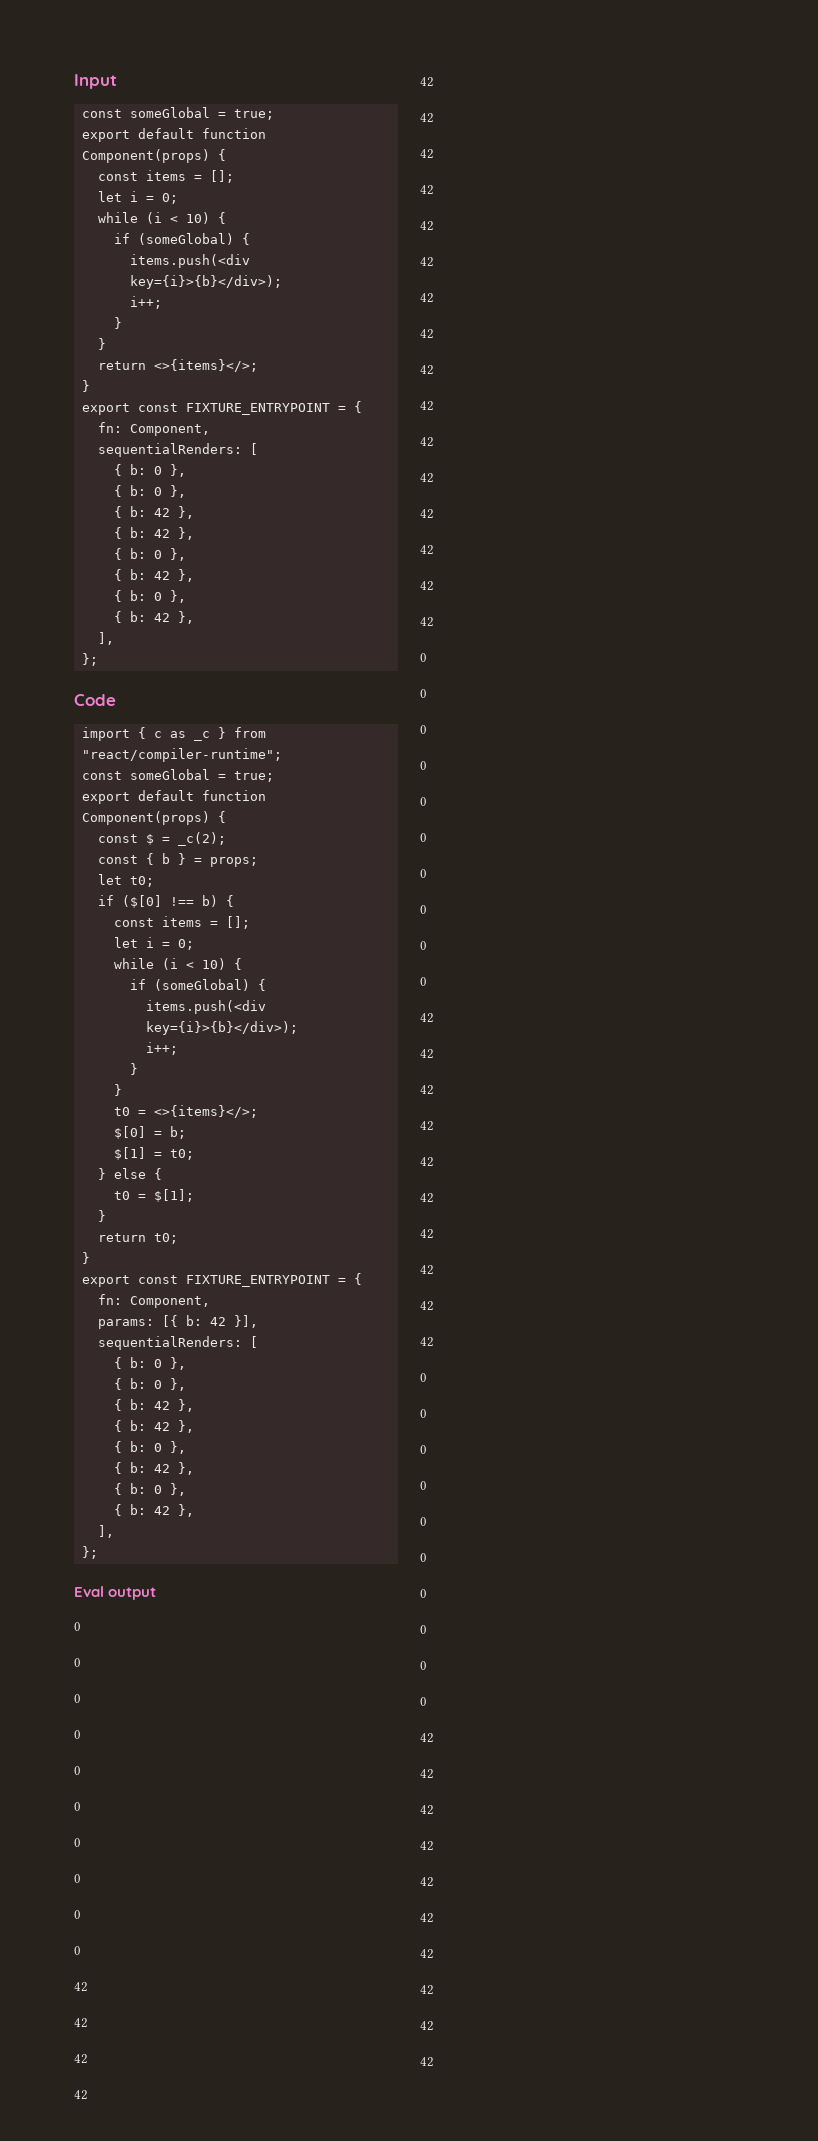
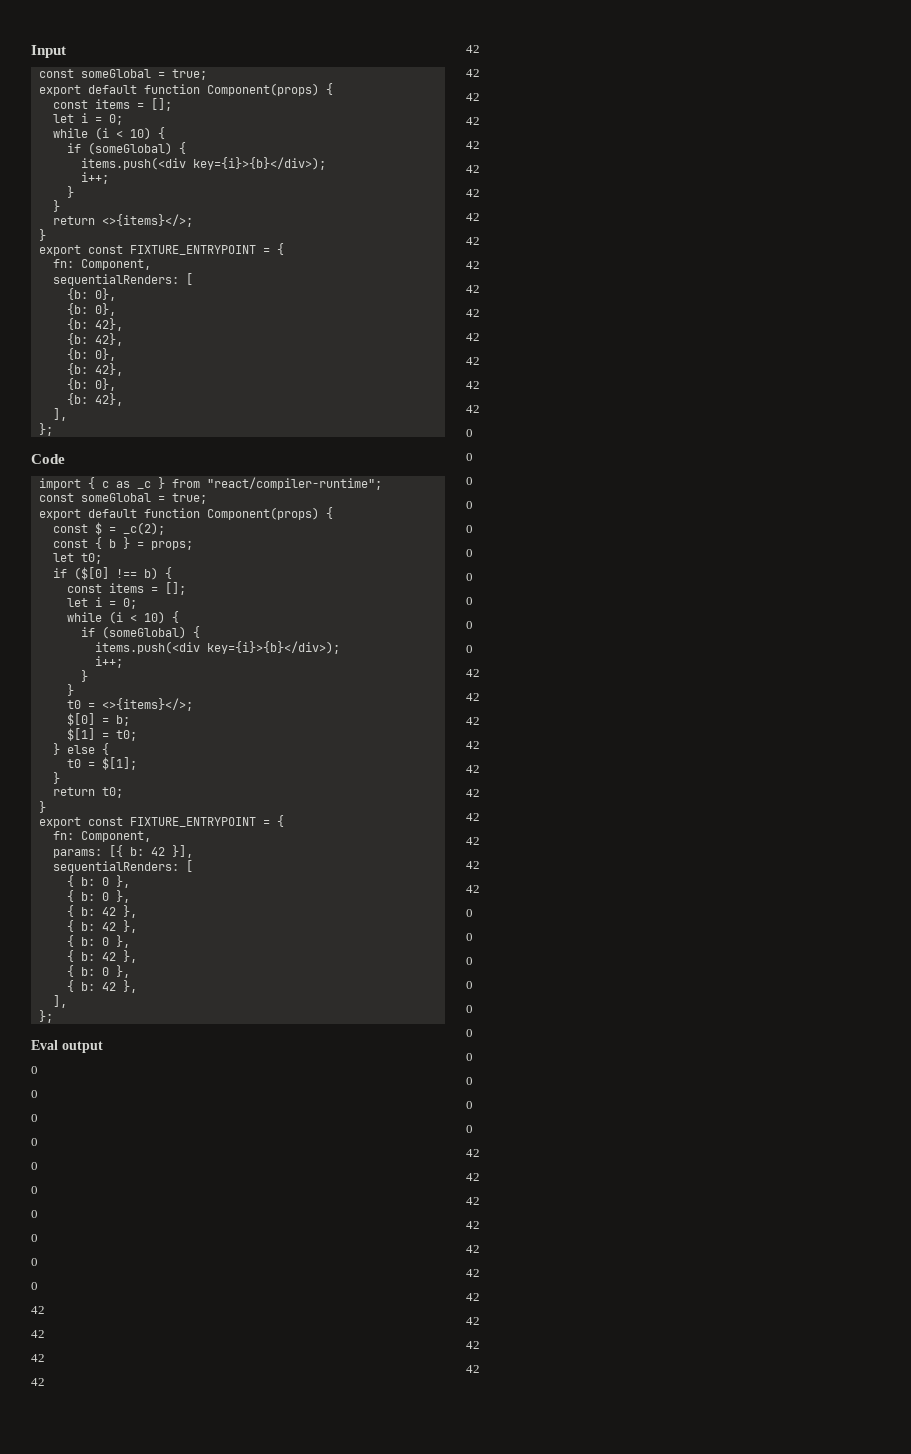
[114,464,187,477] [114,485,187,498] [114,506,195,519] [114,527,195,540] [114,548,187,561] [114,569,195,582] [114,590,187,603] [114,611,195,624] { b: 0 }, // { b: 0 }, // { b: 42 }, // { b: 42 }, // { b: 0 }, // { b: 42 }, // { b: 0 }, // { b: 42 }, -> [66,288,116,301] [66,303,116,316] [66,318,123,331] [66,333,123,346] [66,348,116,361] [66,363,123,376] [66,378,116,391] [66,393,123,406] {b: 0}, // {b: 0}, // {b: 42}, // {b: 42}, // {b: 0}, // {b: 42}, // {b: 0}, // {b: 42},

